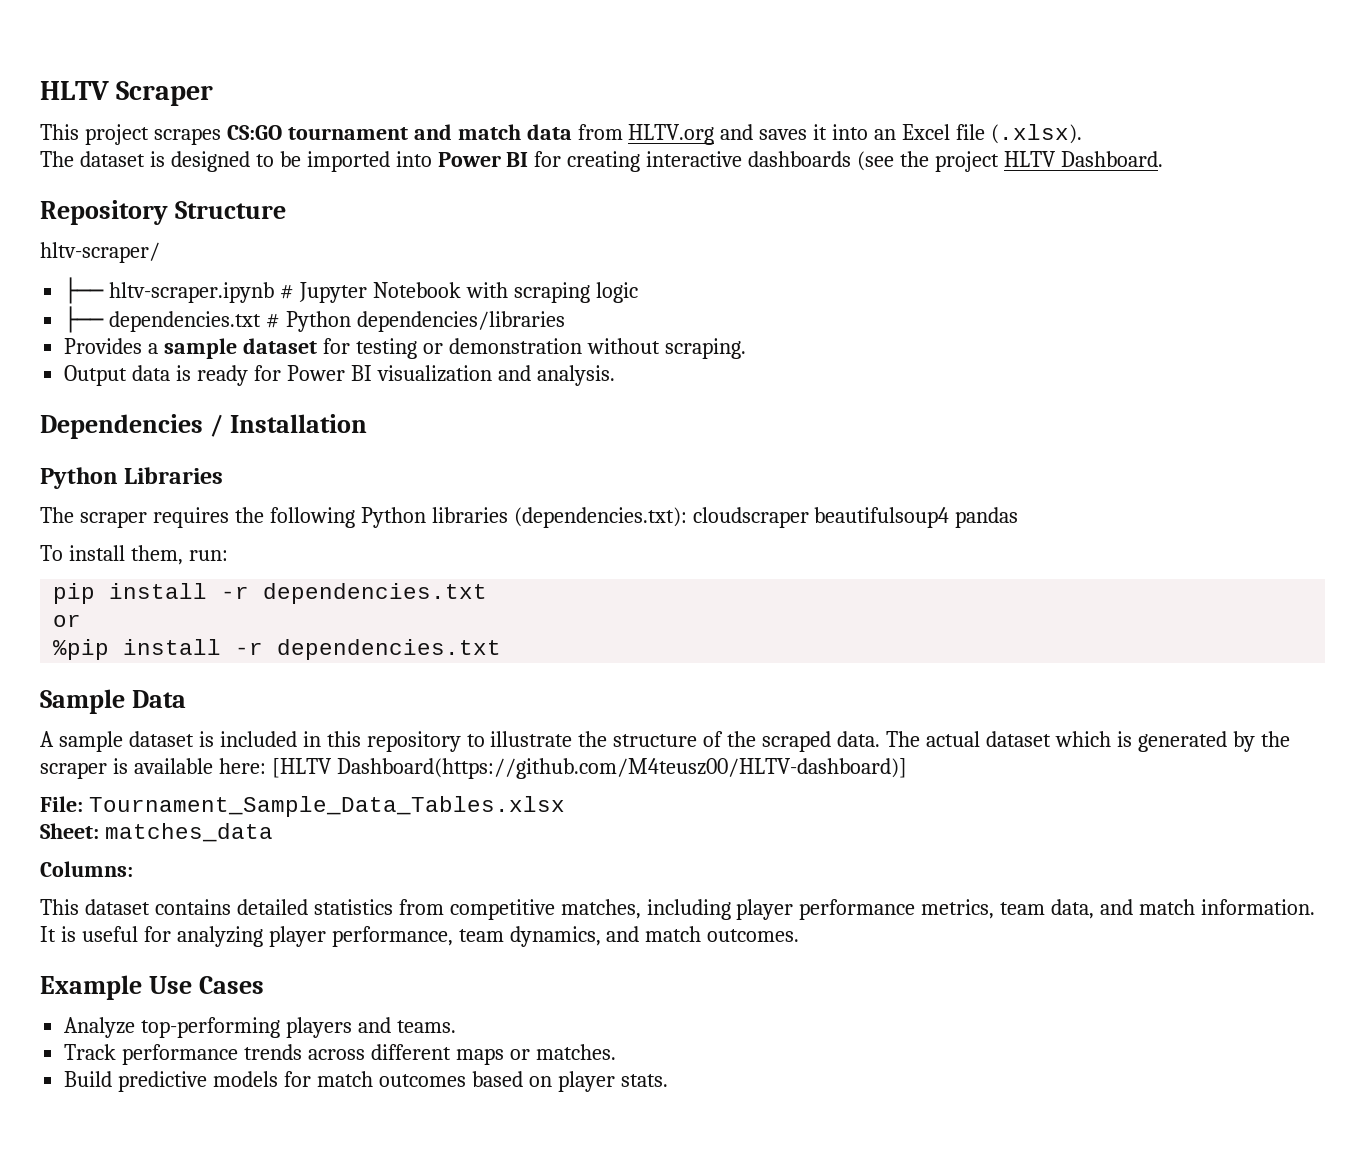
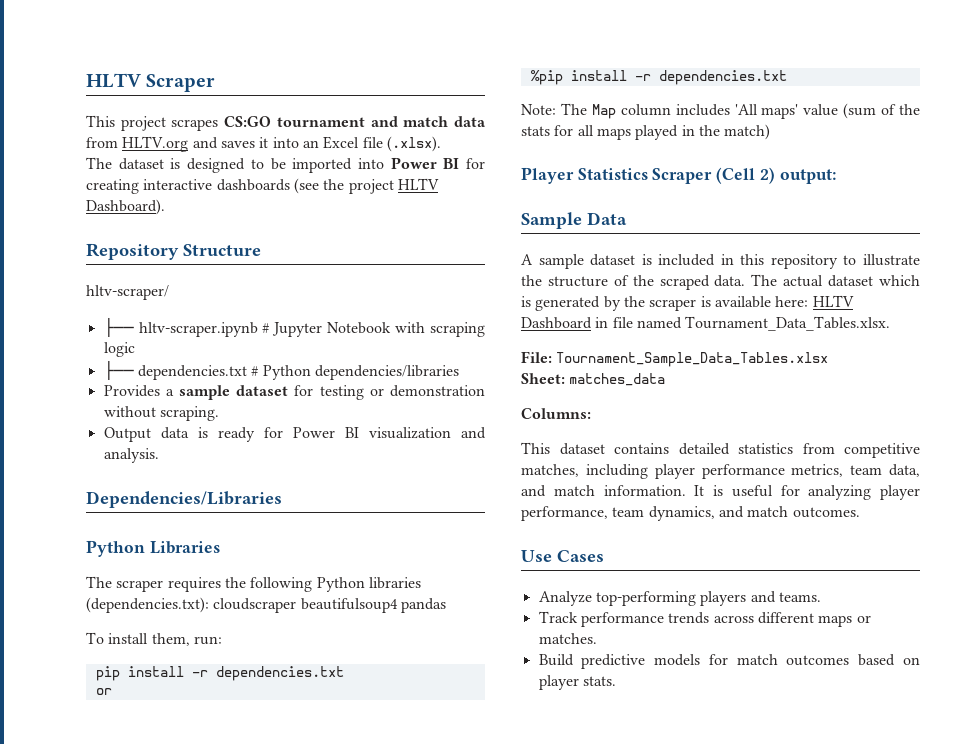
[1060,151,1163,167] Dashboard. -> [86,199,165,215] Dashboard).
[40,414,367,439] Dependencies / Installation -> [86,491,282,508] Dependencies/Libraries
(502, 649) none -> [521,103,920,119] [521,124,771,140] [521,167,836,184] // Note: The Map column includes 'All maps' value (sum of the stats for all maps played in the match) // Player Statistics Scraper (Cell 2) output:
[271,758,907,779] [HLTV Dashboard(https://github.com/M4teusz00/HLTV-dashboard)] -> [812,295,854,307] [521,316,891,331] HLTV Dashboard in file named Tournament_Data_Tables.xlsx.
[40,975,142,1000] Example -> (860, 512) none

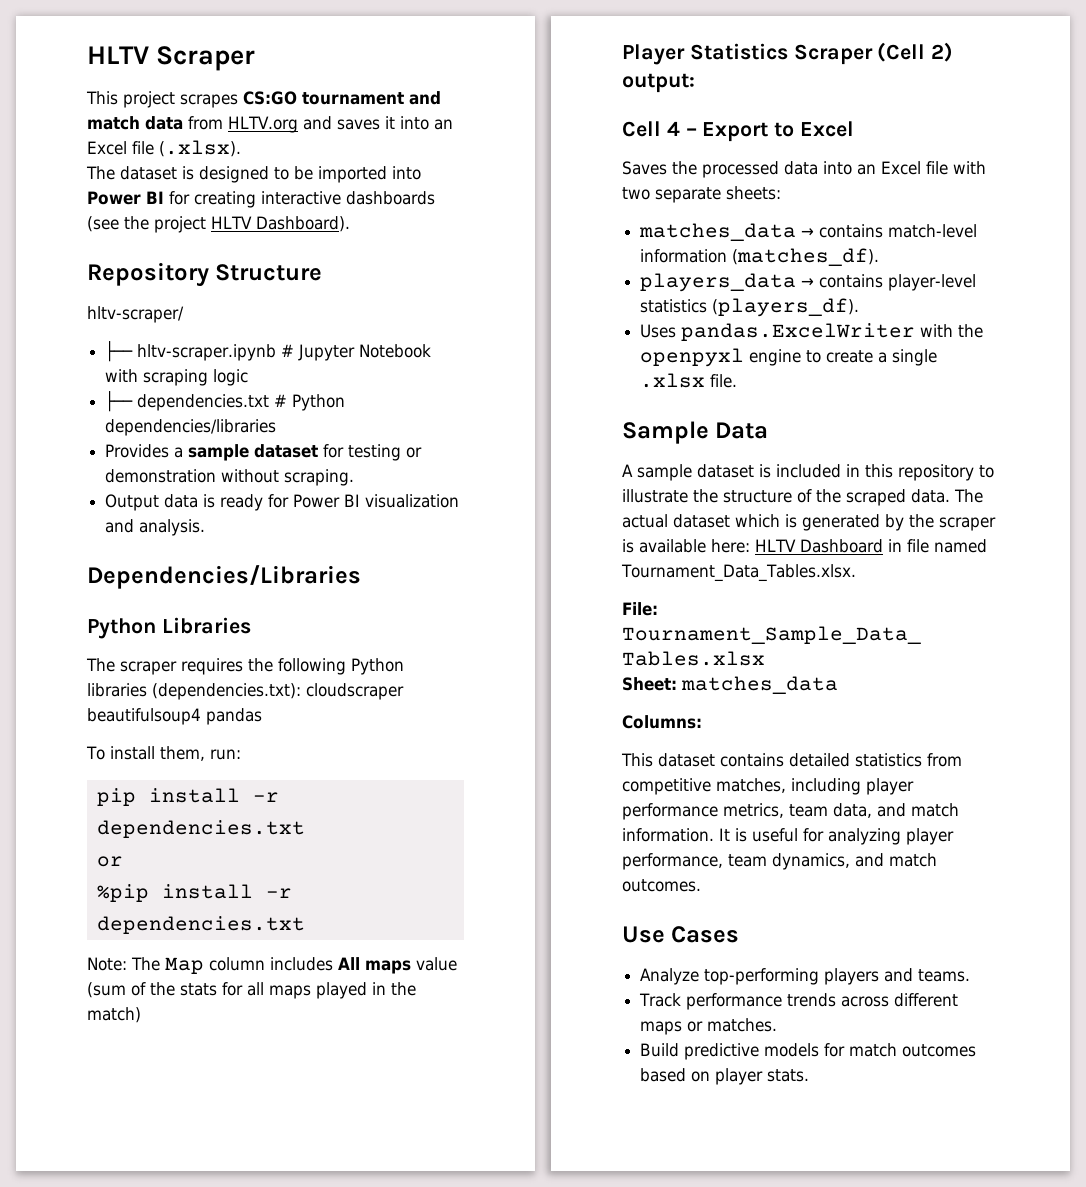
[734,104,799,119] 'All maps' -> [338,957,411,974] All maps
(836, 176) none -> [622,121,855,142] [622,161,986,178] [622,186,781,203] [639,223,978,241] [640,248,880,266] [640,273,977,292] [640,298,860,317] [640,323,984,341] [640,348,938,367] [640,373,738,388] // Cell 4 – Export to Excel // Saves the processed data into an Excel file with two separate sheets: // matches_data → contains match-level information (matches_df). // players_data → contains player-level statistics (players_df). // Uses pandas.ExcelWriter with the openpyxl engine to create a single .xlsx file.

